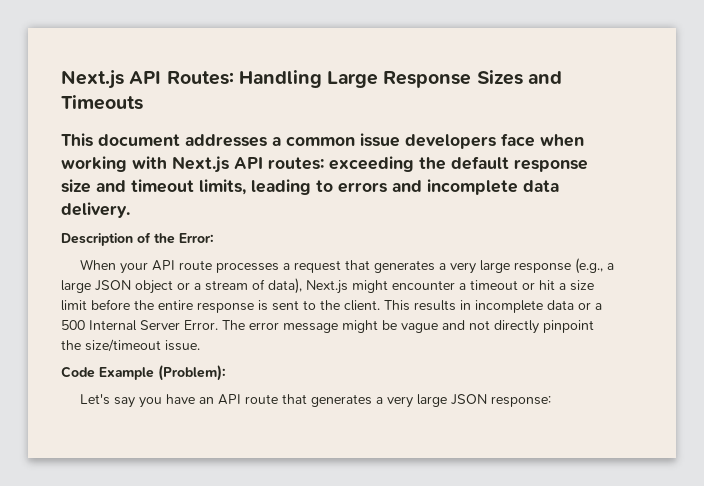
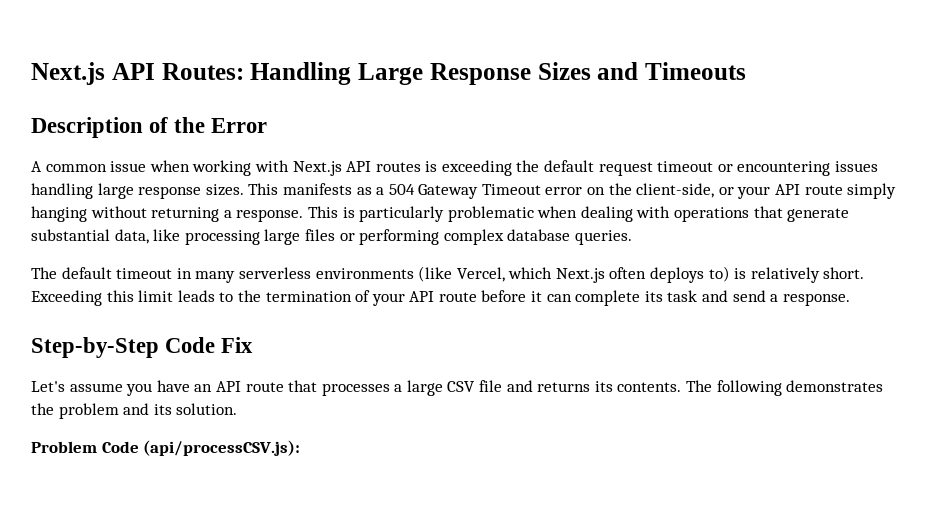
[61,133,535,149] This document addresses a common issue developers face -> [31,117,268,138] [31,161,147,172] Description of the Error // A common issue
[268,157,324,170] routes: -> [375,161,438,172] routes is
[514,159,588,172] [61,179,559,195] [61,202,130,218] [61,232,214,246] [79,258,614,274] [61,278,594,294] [61,299,602,313] [61,320,594,334] [61,339,200,352] [61,365,226,381] response size and timeout limits, leading to errors and incomplete data delivery. // Description of the Error: // When your API route processes a request that generates a very large response (e.g., a large JSON object or a stream of data), Next.js might encounter a timeout or hit a size limit before the entire response is sent to the client. This results in incomplete data or a 500 Internal Server Error. The error message might be vague and not directly pinpoint the size/timeout issue. // Code Example (Problem): -> [598,161,879,176] [31,183,897,199] [31,206,850,222] [31,229,632,245] [31,266,865,283] [31,290,850,306] [31,337,254,358] request timeout or encountering issues handling large response sizes. This manifests as a 504 Gateway Timeout error on the client-side, or your API route simply hanging without returning a response. This is particularly problematic when dealing with operations that generate substantial data, like processing large files or performing complex database queries. // The default timeout in many serverless environments (like Vercel, which Next.js often deploys to) is relatively short. Exceeding this limit leads to the termination of your API route before it can complete its task and send a response. // Step-by-Step Code Fix
[113,397,135,408] say -> [69,383,123,392] assume
[310,394,551,408] generates a very large JSON response: -> [321,380,884,396] [31,403,238,419] [31,440,301,456] processes a large CSV file and returns its contents. The following demonstrates the problem and its solution. // Problem Code (api/processCSV.js):

